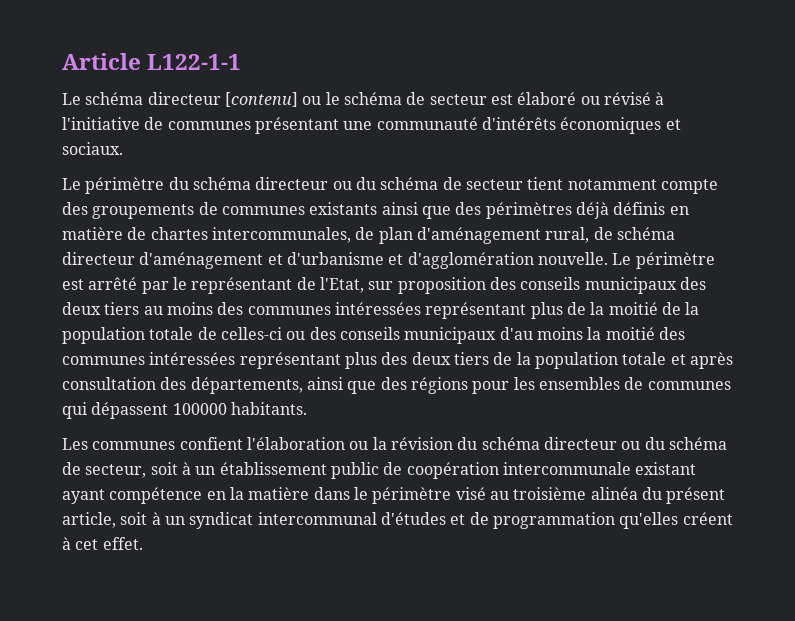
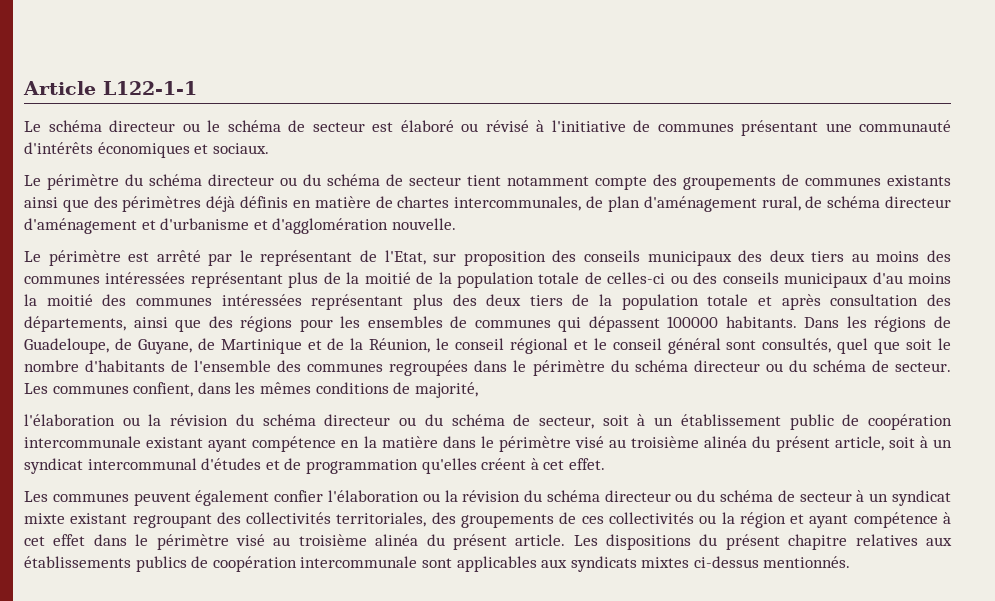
[224,92,298,107] [contenu] -> (175, 126) none
(608, 258) none -> (456, 224) //
[62,437,243,450] // Les communes confient -> [804,316,951,332] [24,338,952,354] [24,360,951,376] [24,382,478,398] Dans les régions de Guadeloupe, de Guyane, de Martinique et de la Réunion, le conseil régional et le conseil général sont consultés, quel que soit le nombre d'habitants de l'ensemble des communes regroupées dans le périmètre du schéma directeur ou du schéma de secteur. Les communes confient, dans les mêmes conditions de majorité, //
(143, 543) none -> [24,490,951,506] [24,512,951,528] [24,534,953,550] [24,556,851,572] // Les communes peuvent également confier l'élaboration ou la révision du schéma directeur ou du schéma de secteur à un syndicat mixte existant regroupant des collectivités territoriales, des groupements de ces collectivités ou la région et ayant compétence à cet effet dans le périmètre visé au troisième alinéa du présent article. Les dispositions du présent chapitre relatives aux établissements publics de coopération intercommunale sont applicables aux syndicats mixtes ci-dessus mentionnés.

